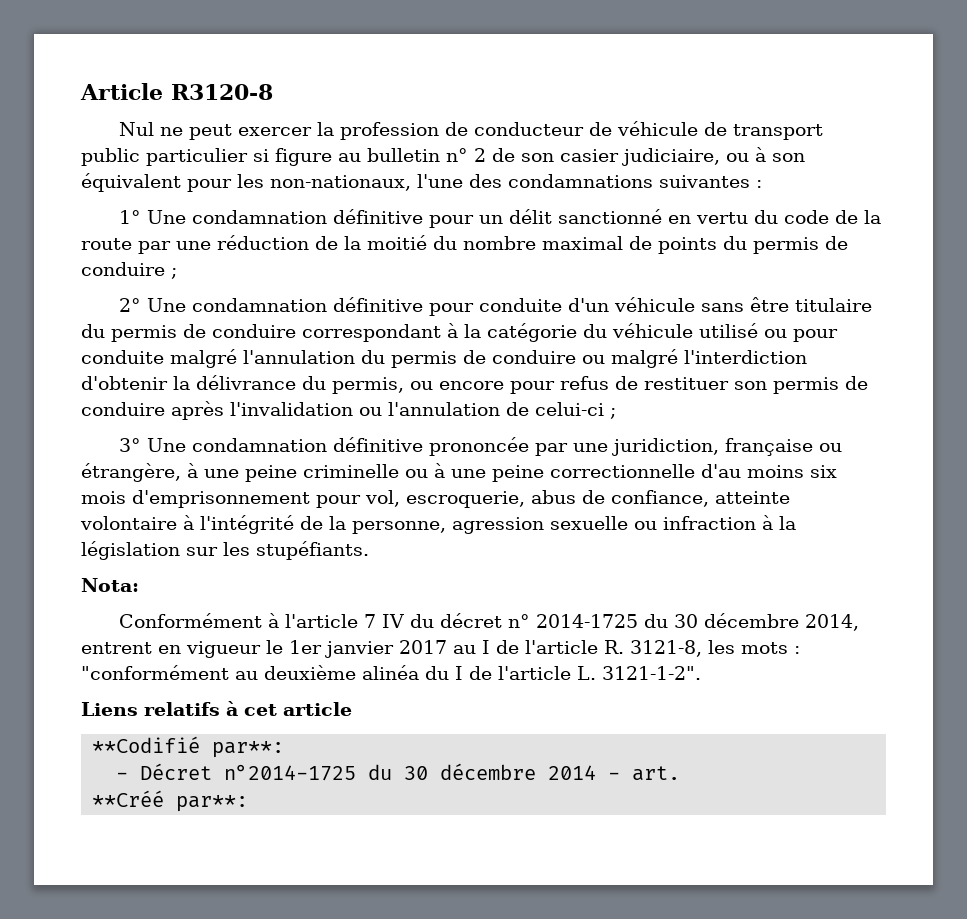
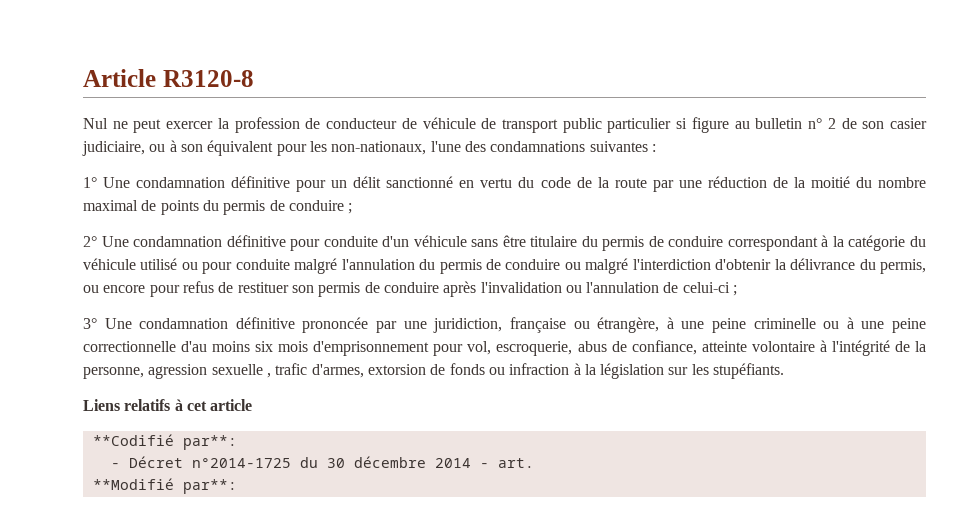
(628, 523) none -> [266,363,485,378] , trafic d'armes, extorsion de fonds
[81,578,139,592] [118,613,859,631] [81,640,800,658] [81,665,701,680] // Nota: // Conformément à l'article 7 IV du décret n° 2014-1725 du 30 décembre 2014, entrent en vigueur le 1er janvier 2017 au I de l'article R. 3121-8, les mots : "conformément au deuxième alinéa du I de l'article L. 3121-1-2". -> (785, 371) none
[92,790,165,807] **Créé -> [92,478,174,490] **Modifié

